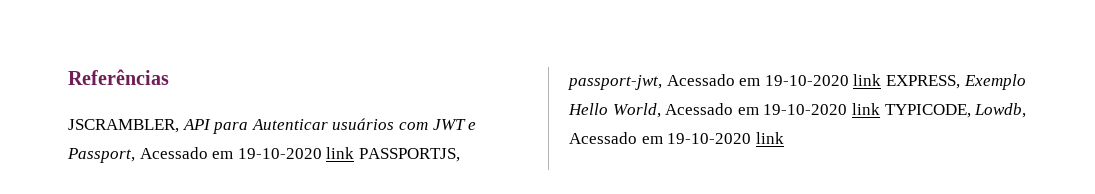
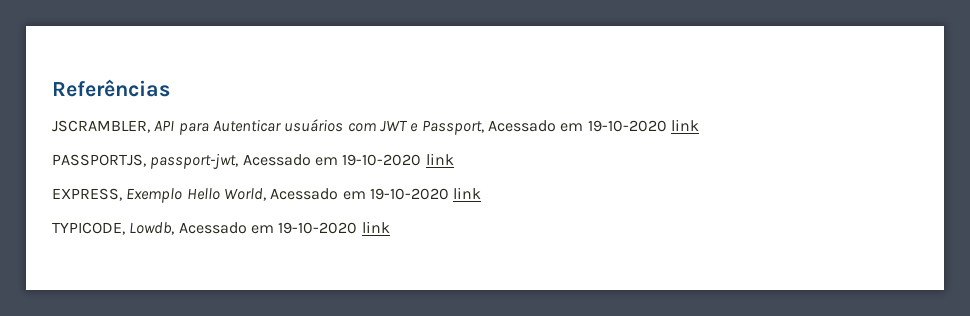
(355, 153) none -> (699, 125) //
(882, 80) none -> (454, 159) //
(880, 109) none -> (482, 193) //

